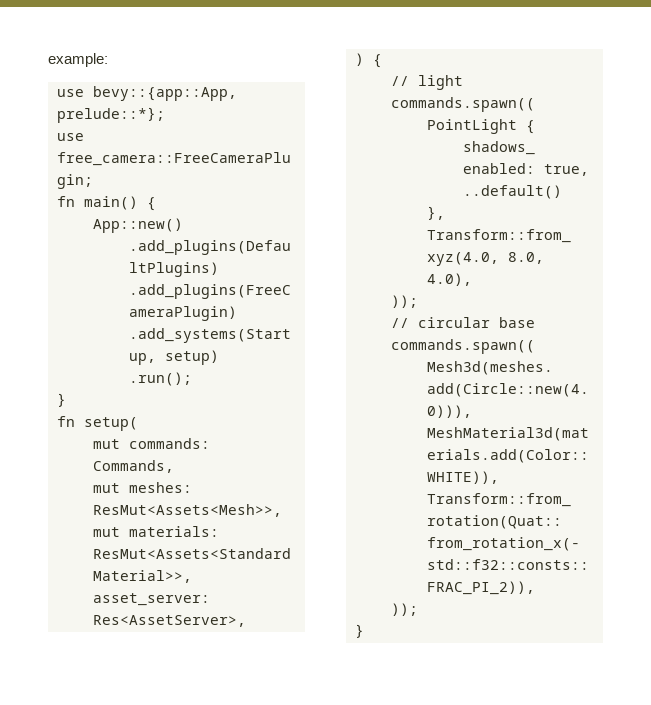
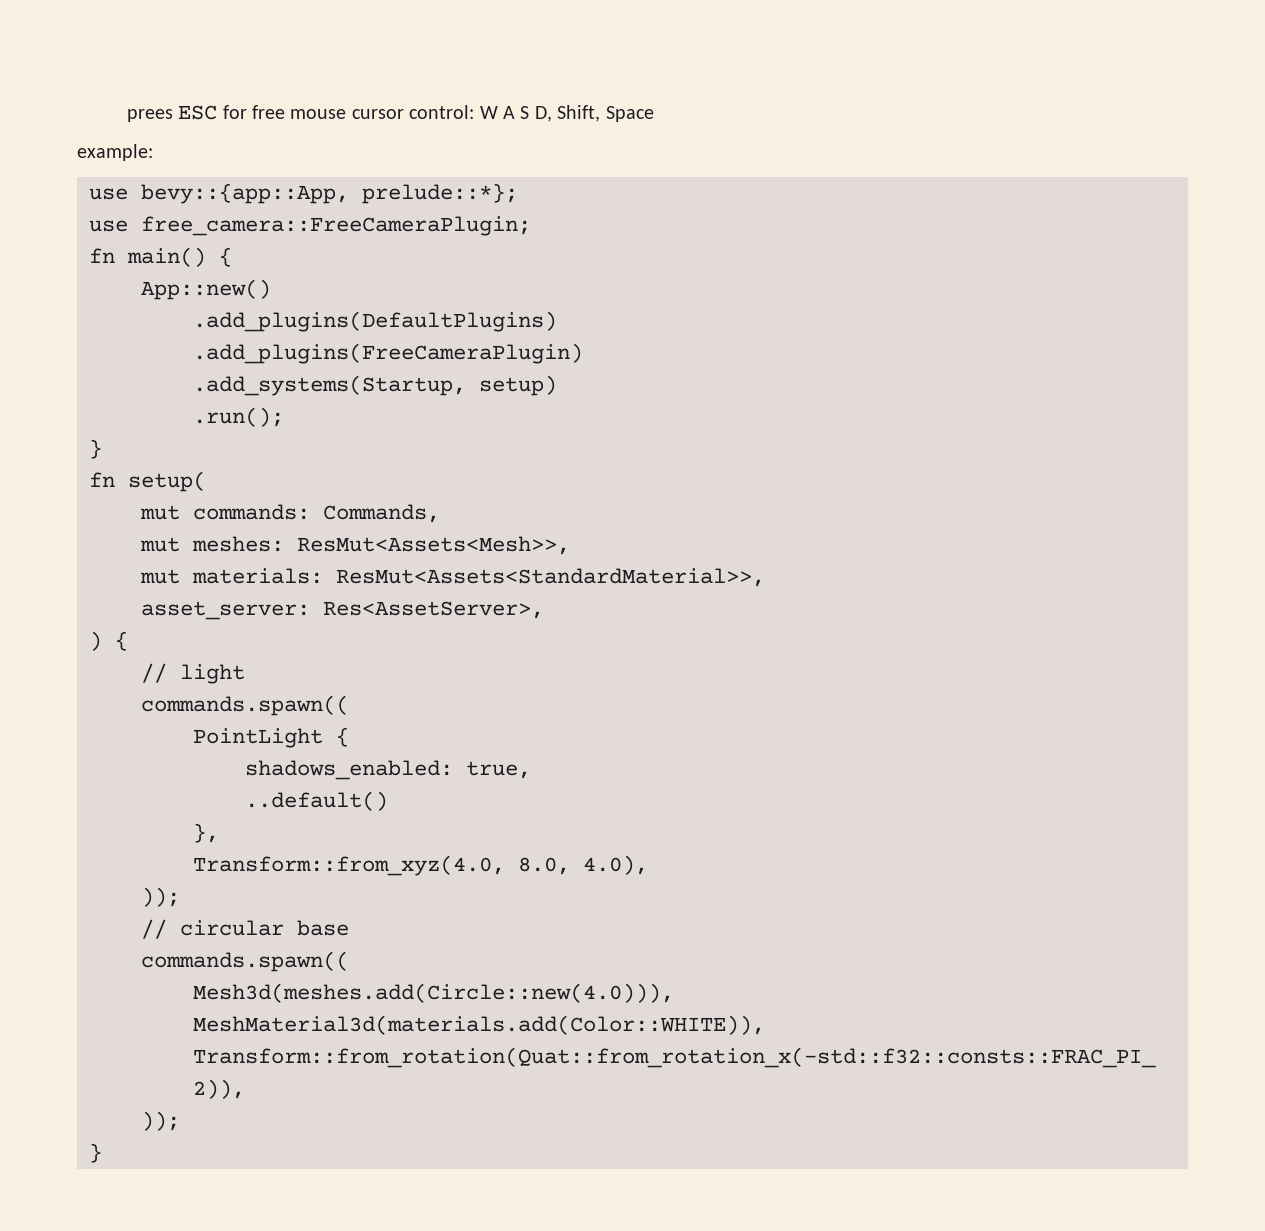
(48, 60) none -> [126,105,654,122] prees ESC for free mouse cursor control: W A S D, Shift, Space //

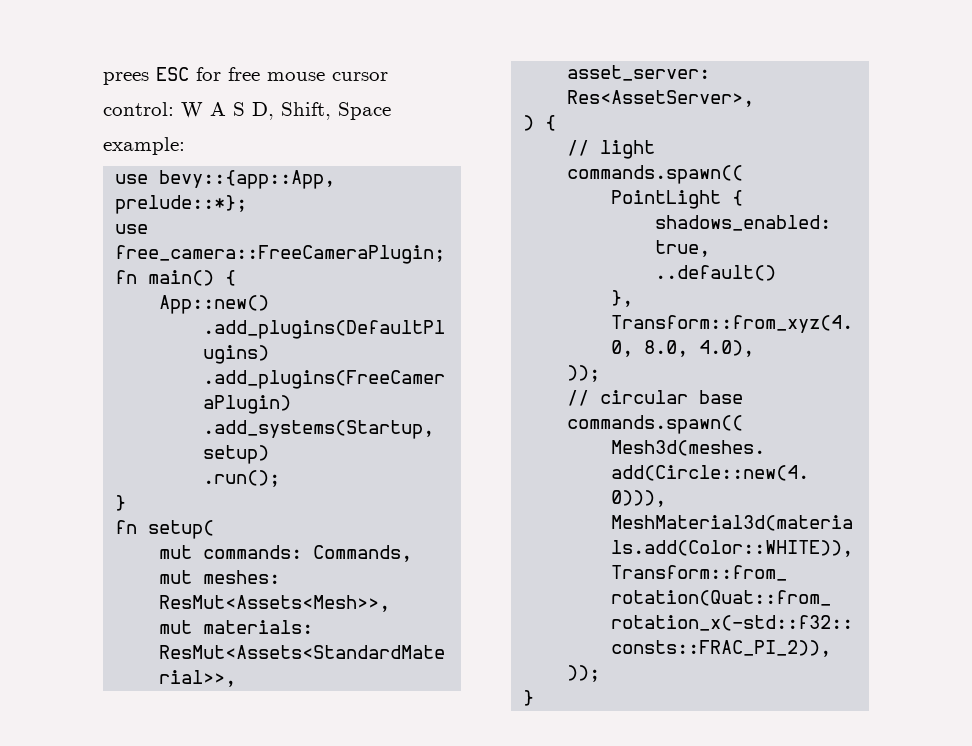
(404, 114) none -> (388, 76) //

